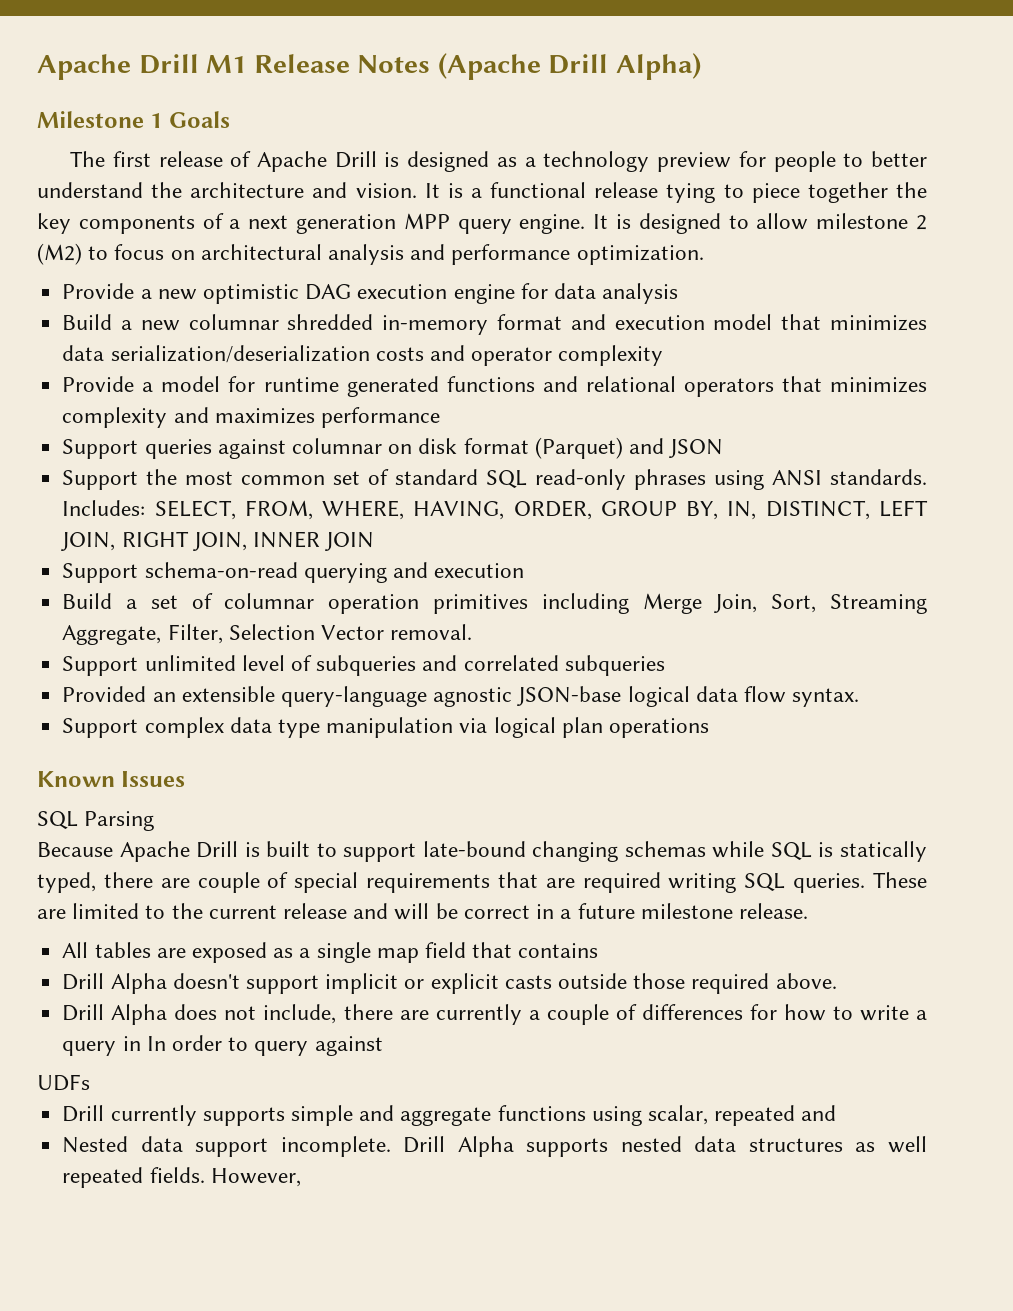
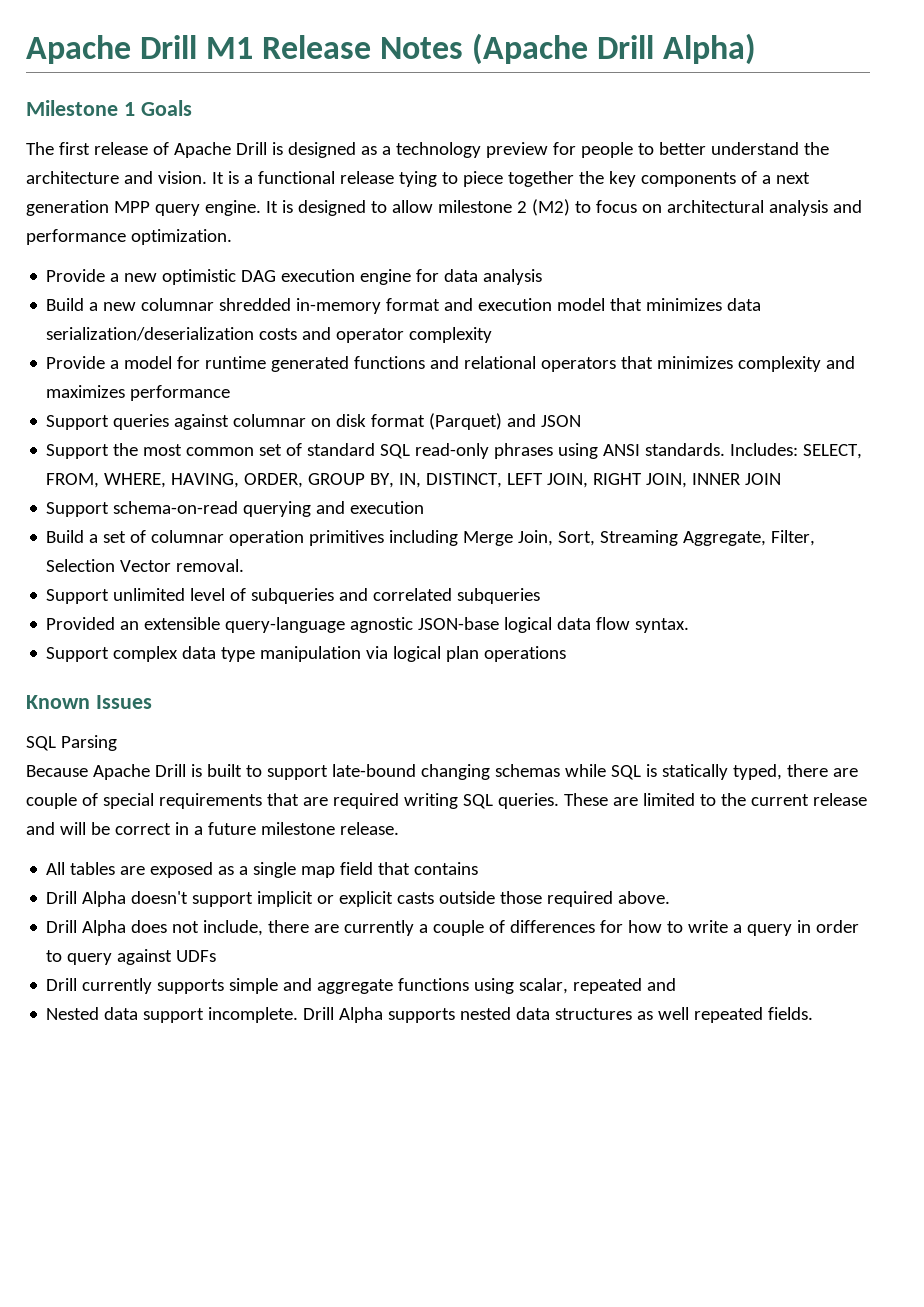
[146,1036,166,1051] In -> (812, 926) none
(383, 1046) // -> (173, 957) none
[210,1168,301,1187] However, -> (814, 1013) none

